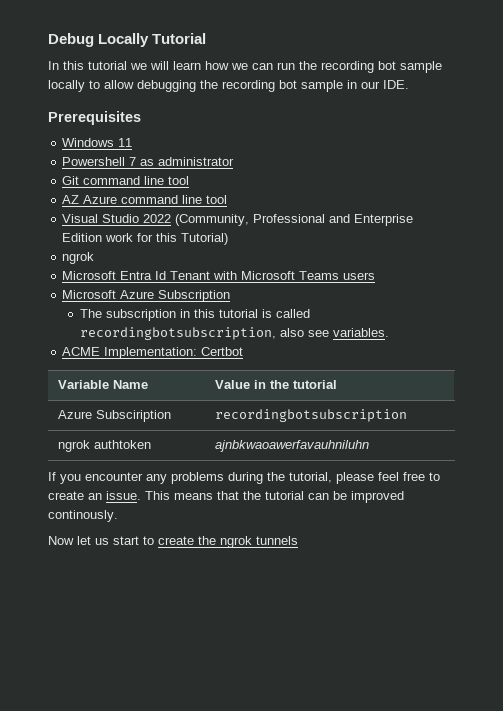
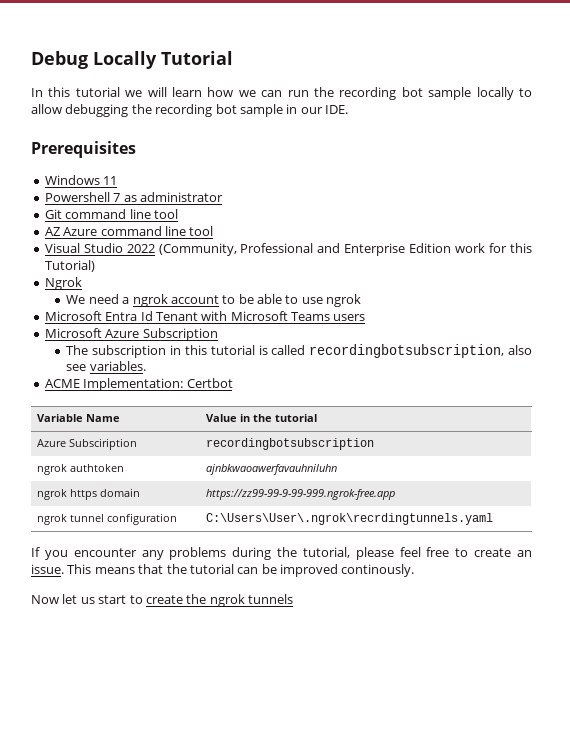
(229, 239) none -> [44,277,82,290] [66,294,323,307] Ngrok // We need a ngrok account to be able to use
(369, 446) none -> [36,488,140,500] [205,489,395,500] [36,513,177,525] [205,513,493,525] // ngrok https domain | https://zz99-99-9-99-999.ngrok-free.app // ngrok tunnel configuration | C:\Users\User\.ngrok\recrdingtunnels.yaml

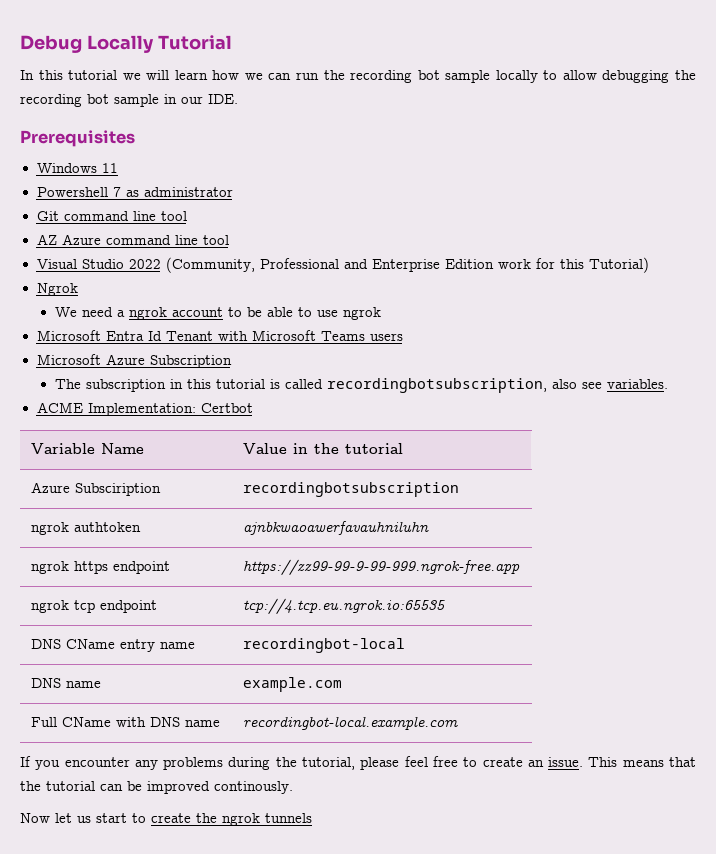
[99,488,140,497] domain -> [112,561,170,574] endpoint
[69,513,177,525] [205,513,493,525] tunnel configuration | C:\Users\User\.ngrok\recrdingtunnels.yaml -> [73,600,157,613] [242,598,445,614] [30,639,195,652] [242,638,405,653] [30,678,101,688] [242,677,342,692] [30,717,220,727] [242,716,458,730] tcp endpoint | tcp://4.tcp.eu.ngrok.io:65535 // DNS CName entry name | recordingbot-local // DNS name | example.com // Full CName with DNS name | recordingbot-local.example.com

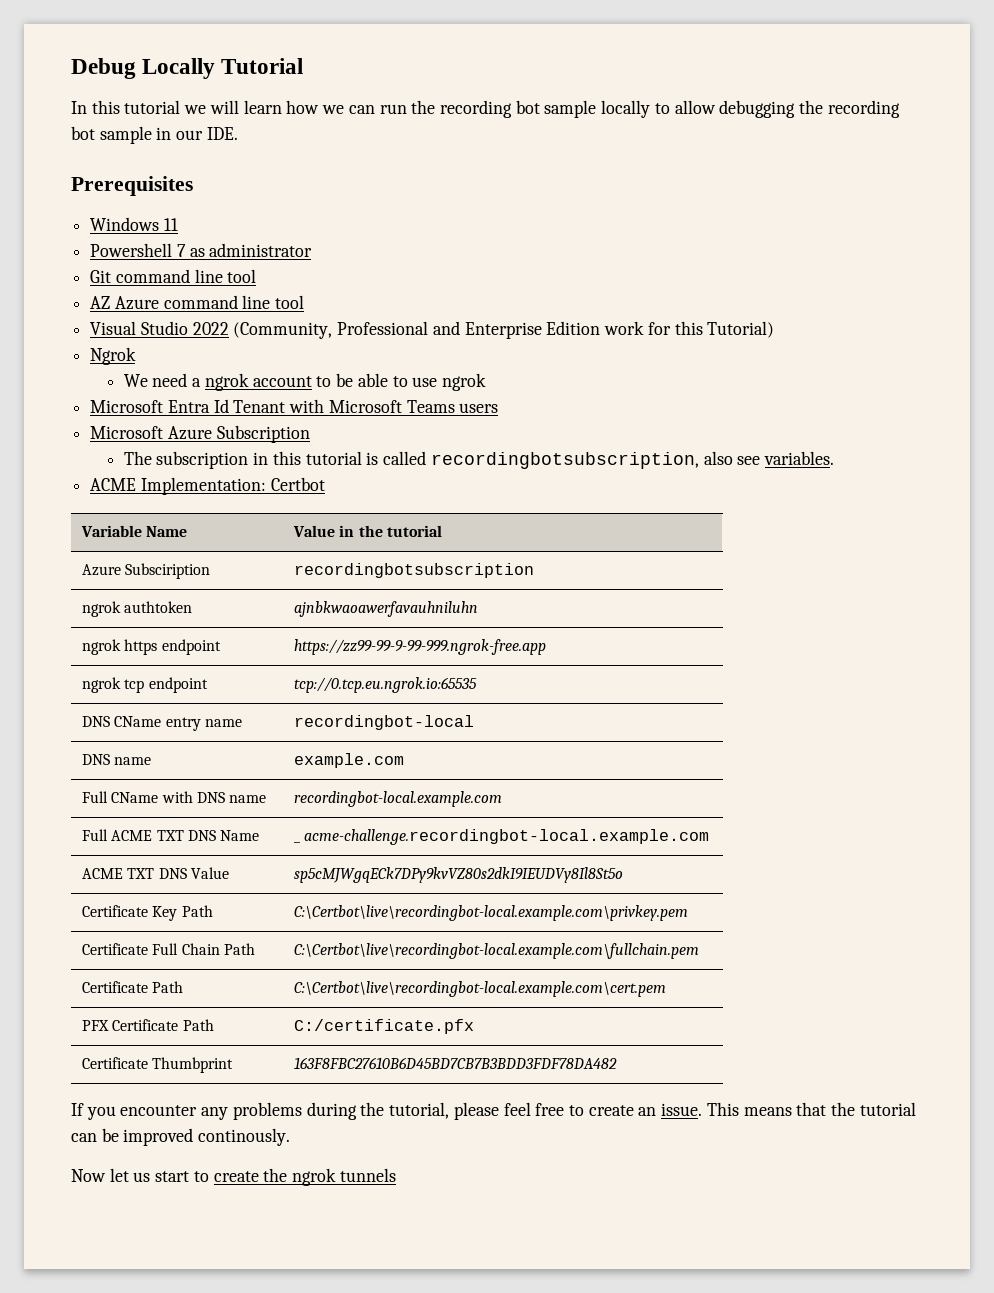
[242,598,445,614] tcp://4.tcp.eu.ngrok.io:65535 -> [293,677,477,693] tcp://0.tcp.eu.ngrok.io:65535
(458, 723) none -> [81,829,260,841] [293,829,710,845] [81,867,229,879] [293,867,623,883] [81,905,213,921] [293,905,688,921] [81,943,255,955] [293,943,699,959] [81,981,184,993] [293,981,666,997] [81,1019,214,1031] [293,1019,474,1034] [81,1057,234,1073] [293,1057,617,1069] // Full ACME TXT DNS Name | _ acme-challenge.recordingbot-local.example.com // ACME TXT DNS Value | sp5cMJWgqECk7DPy9kvVZ80s2dkI9IEUDVy8Il8St5o // Certificate Key Path | C:\Certbot\live\recordingbot-local.example.com\privkey.pem // Certificate Full Chain Path | C:\Certbot\live\recordingbot-local.example.com\fullchain.pem // Certificate Path | C:\Certbot\live\recordingbot-local.example.com\cert.pem // PFX Certificate Path | C:/certificate.pfx // Certificate Thumbprint | 163F8FBC27610B6D45BD7CB7B3BDD3FDF78DA482

